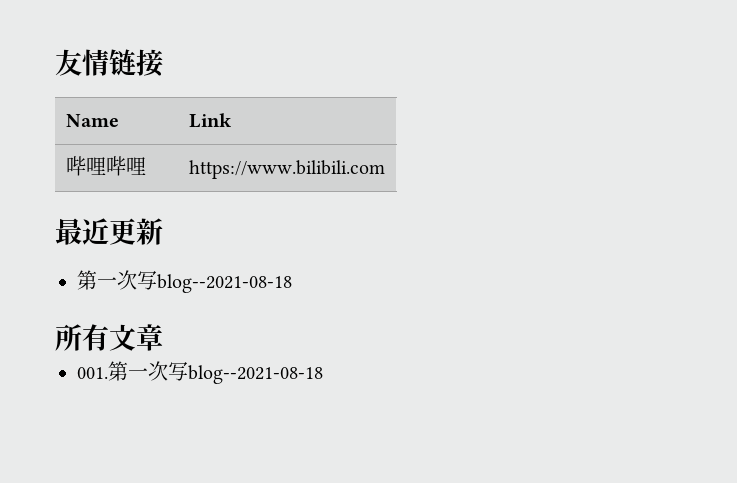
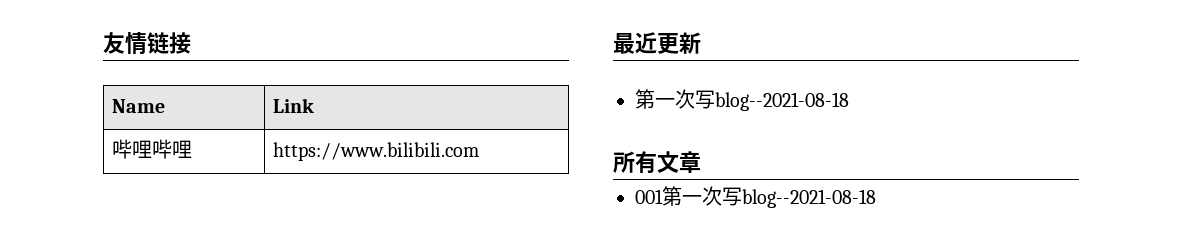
[77,367,108,379] 001. -> [635,189,663,204] 001

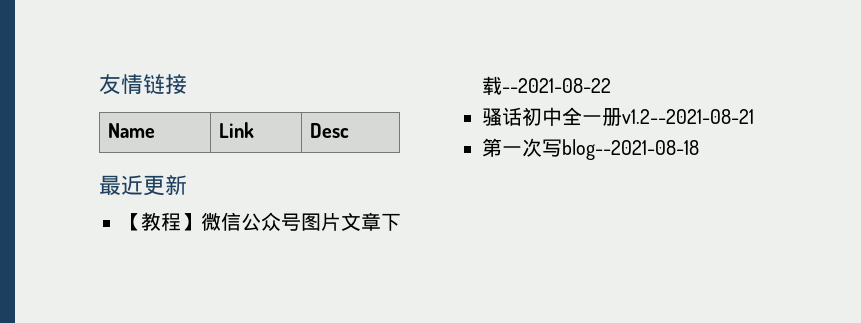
[112,139,193,159] [273,142,480,161] // 哔哩哔哩 | https://www.bilibili.com -> [310,123,350,138] | Desc
[635,89,849,111] [613,151,701,173] [635,189,663,204] 第一次写blog--2021-08-18 // 所有文章 // 001 -> [121,212,401,231] [482,76,611,95] [482,107,754,126] 【教程】微信公众号图片文章下载--2021-08-22 // 骚话初中全一册v1.2--2021-08-21 //

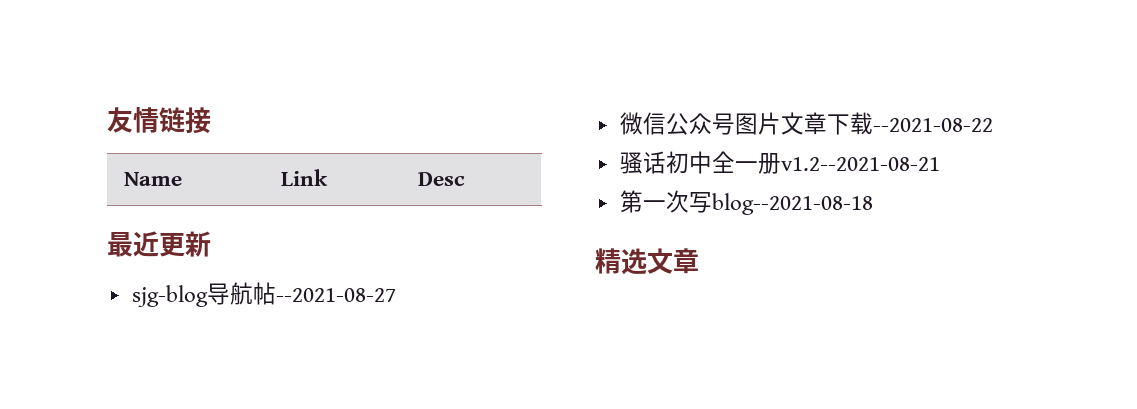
[121,212,201,231] 【教程】 -> [131,282,396,307] sjg-blog导航帖--2021-08-27 //
(699, 149) none -> [595,248,699,275] // 精选文章

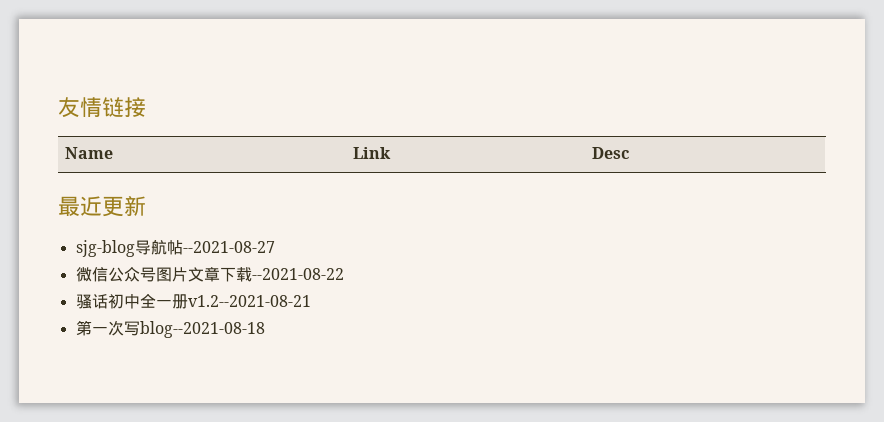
[595,248,699,275] // 精选文章 -> (265, 329) none

